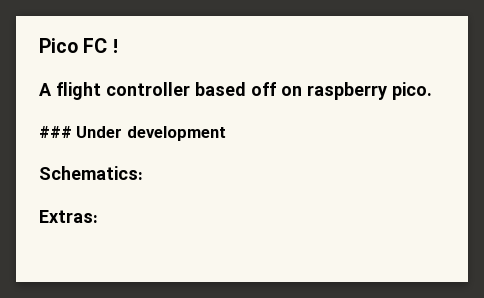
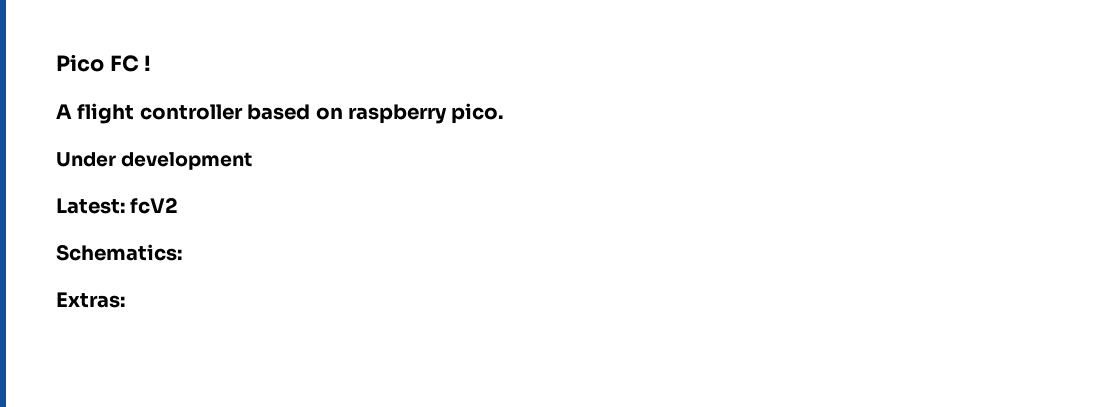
[251,82,276,96] off -> (311, 112) none
[39,126,72,138] ### -> (504, 113) none
(226, 133) none -> [56,197,179,214] // Latest: fcV2

